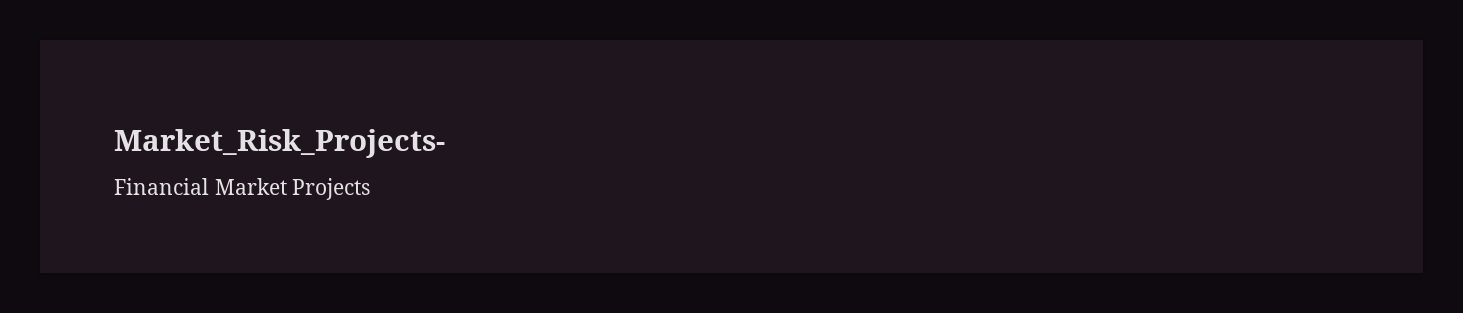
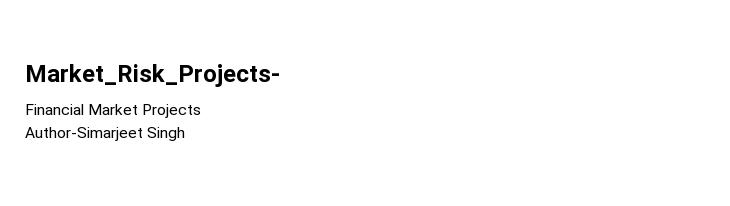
(371, 189) none -> [25,127,186,141] // Author-Simarjeet Singh

